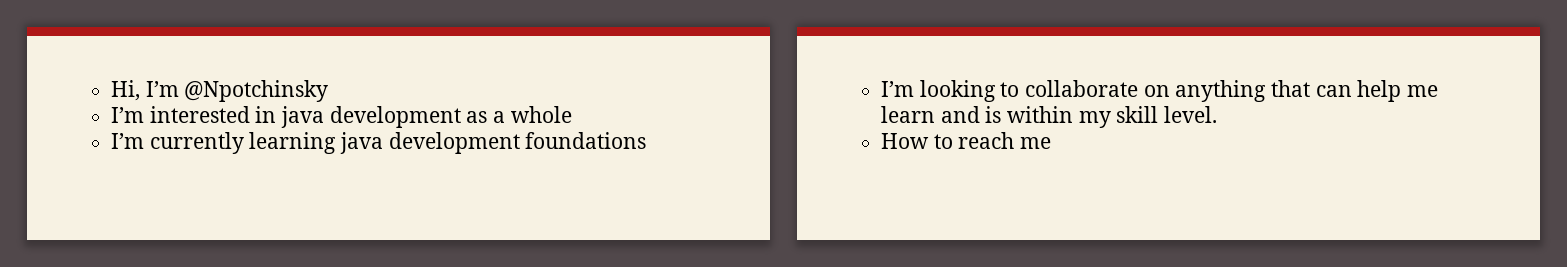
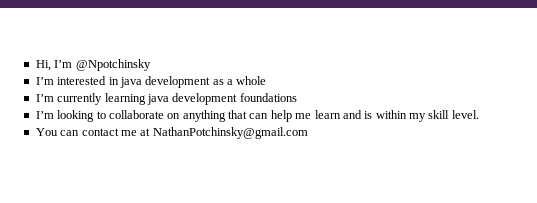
[881,132,1052,149] How to reach me -> [35,127,308,139] You can contact me at NathanPotchinsky@gmail.com

